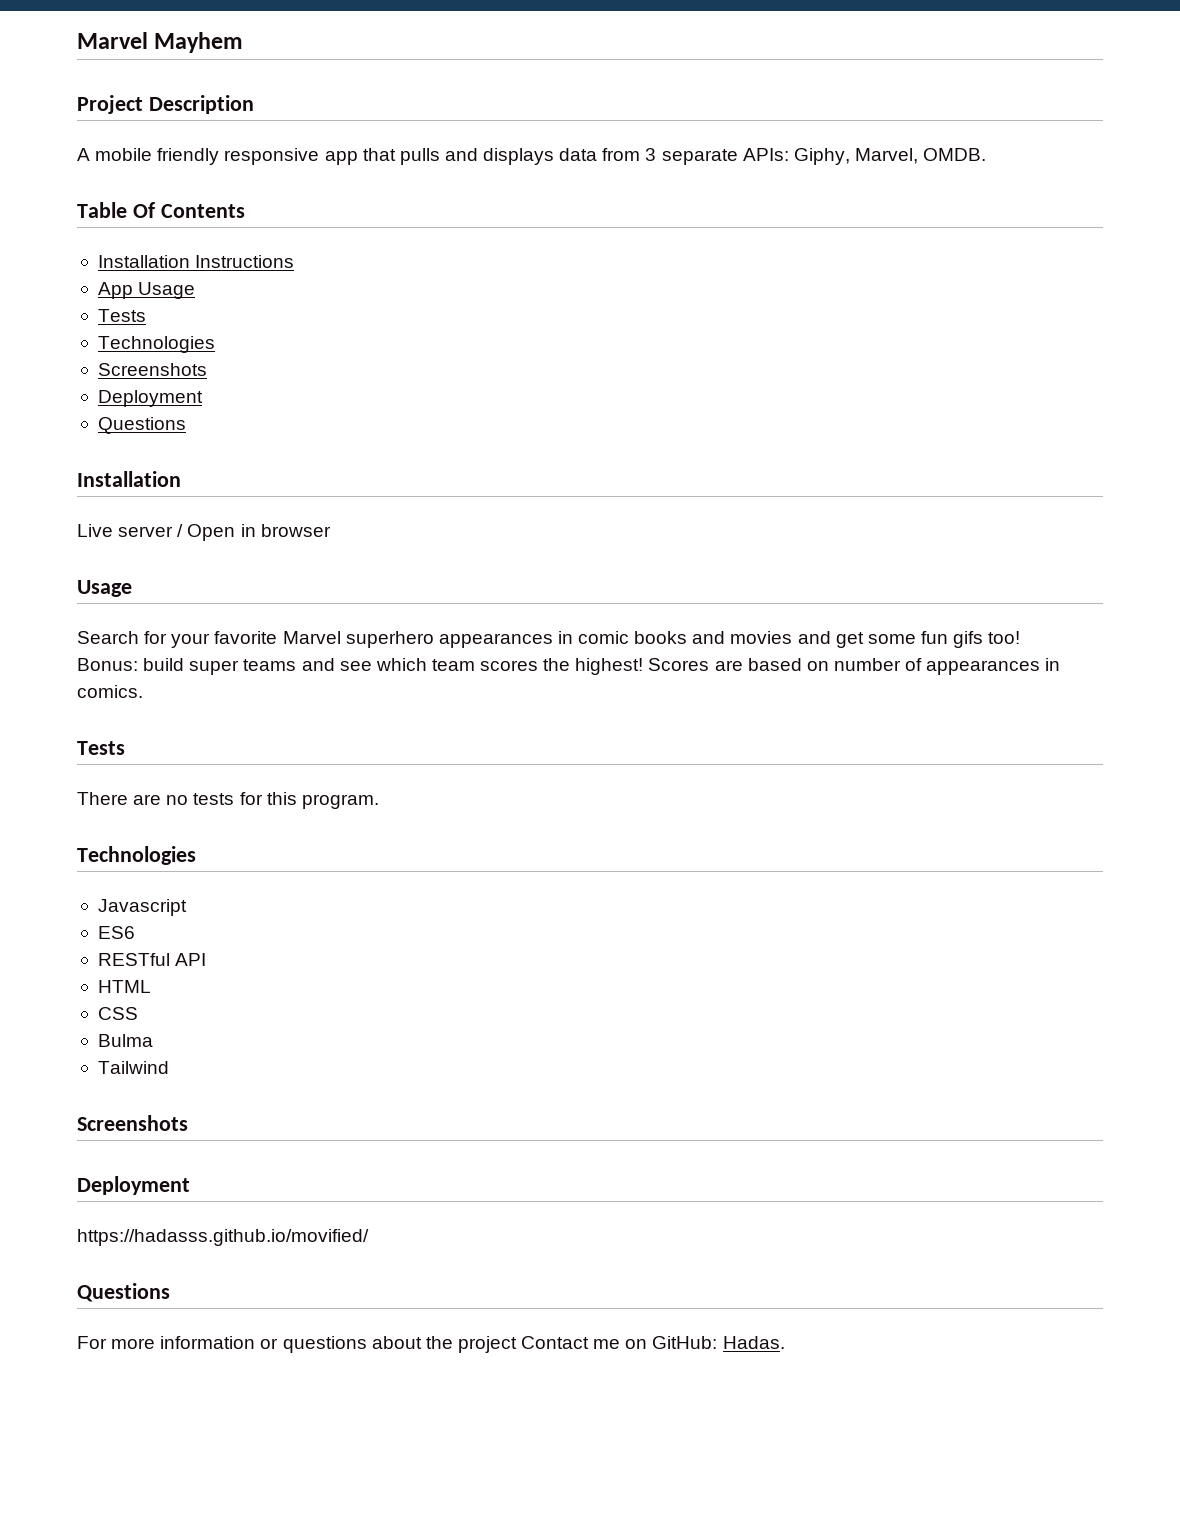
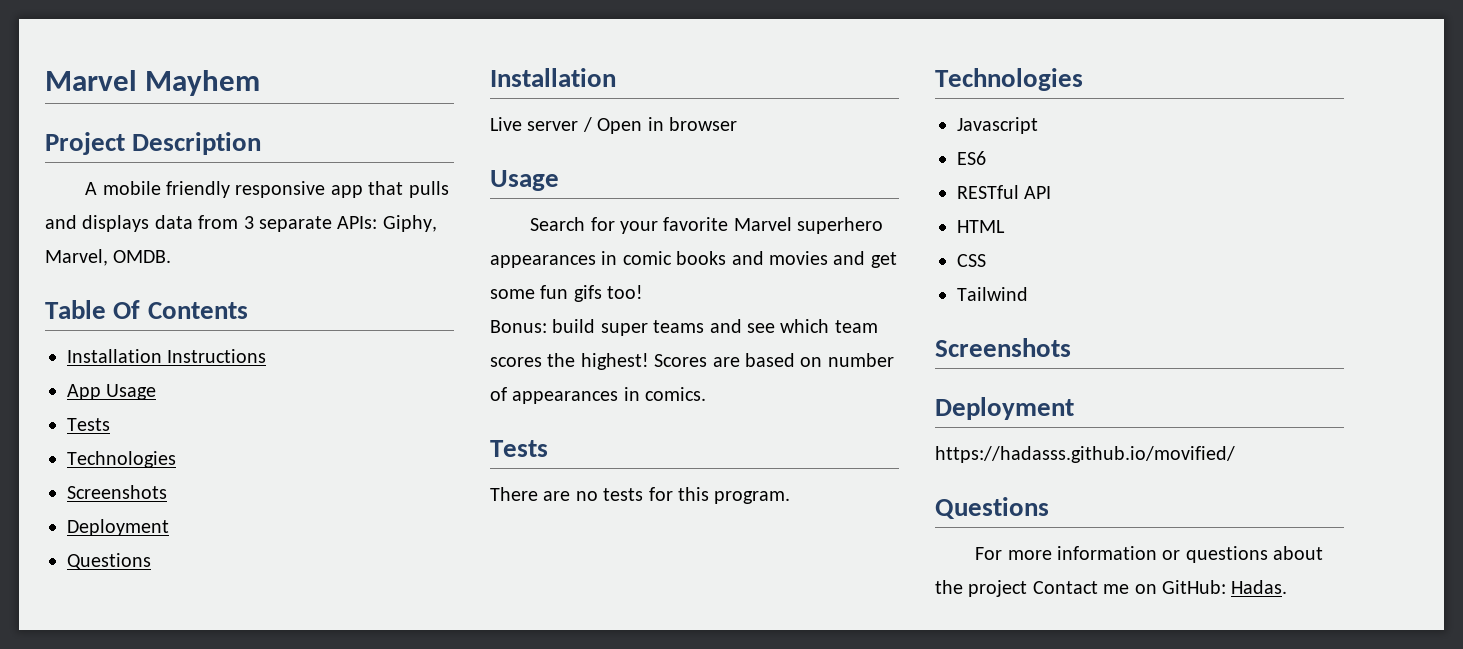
[97,1034,153,1047] // Bulma -> (986, 260) none

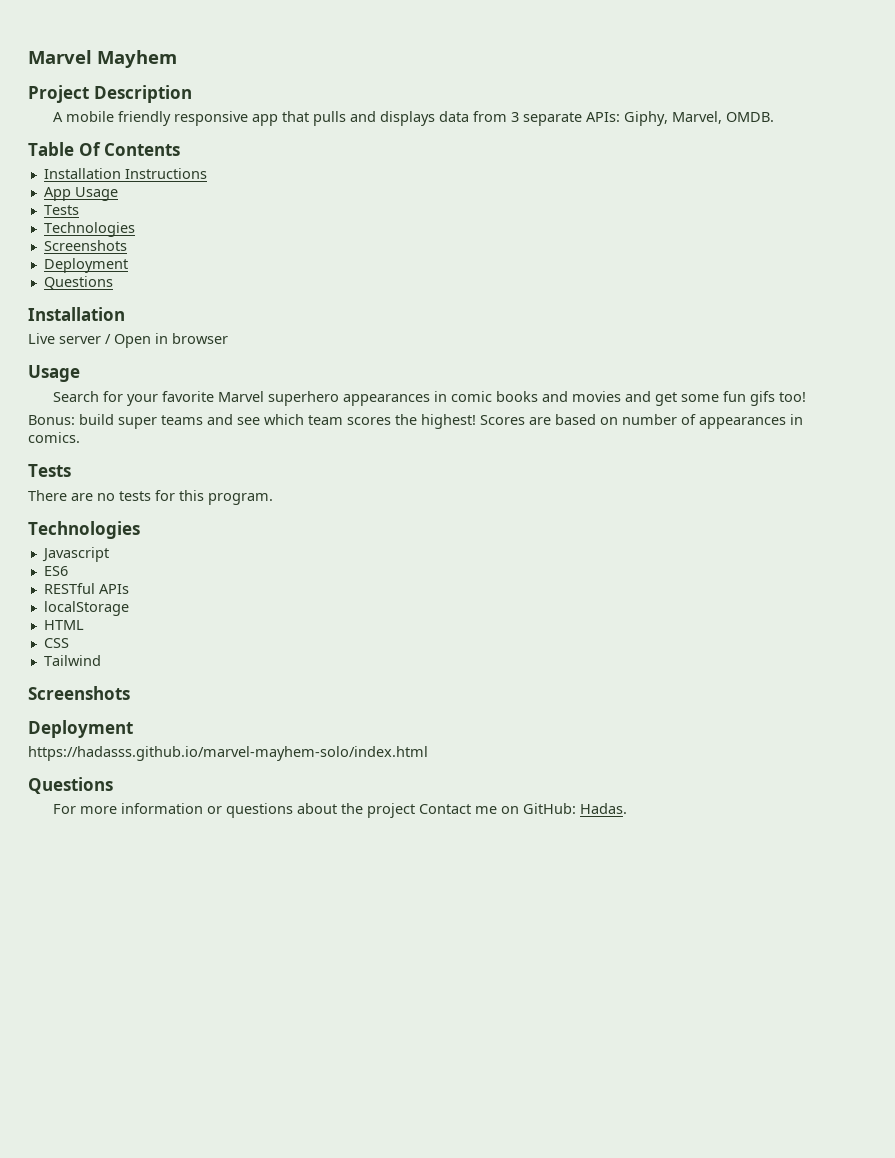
[1024,186,1052,199] API -> [98,584,129,594] [43,601,129,616] APIs // localStorage
[935,446,1235,463] https://hadasss.github.io/movified/ -> [28,746,428,761] https://hadasss.github.io/marvel-mayhem-solo/index.html

